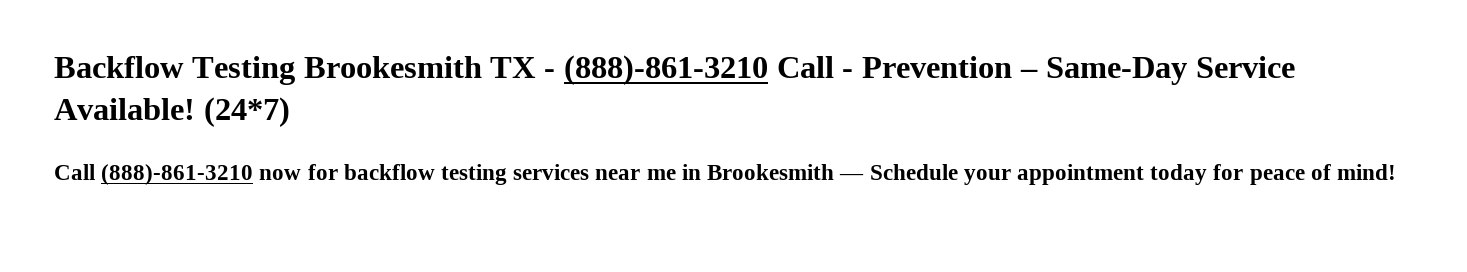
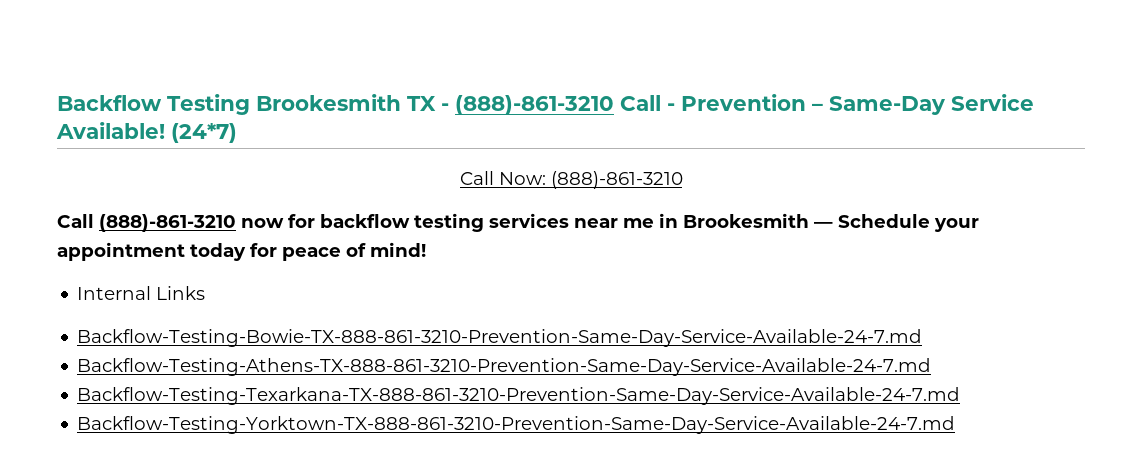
(290, 112) none -> [459,171,683,189] // Call Now: (888)-861-3210
(1396, 172) none -> [77,286,206,300] [77,329,923,347] [77,358,932,376] [77,387,961,405] [77,416,956,434] // Internal Links // Backflow-Testing-Bowie-TX-888-861-3210-Prevention-Same-Day-Service-Available-24-7.md // Backflow-Testing-Athens-TX-888-861-3210-Prevention-Same-Day-Service-Available-24-7.md // Backflow-Testing-Texarkana-TX-888-861-3210-Prevention-Same-Day-Service-Available-24-7.md // Backflow-Testing-Yorktown-TX-888-861-3210-Prevention-Same-Day-Service-Available-24-7.md

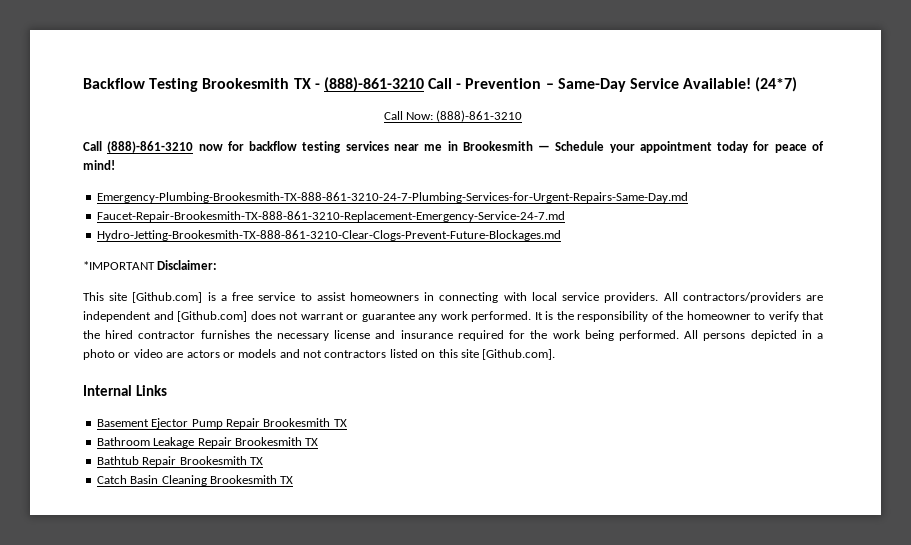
[77,286,206,300] [77,329,923,347] [77,358,932,376] [77,387,961,405] [77,416,956,434] Internal Links // Backflow-Testing-Bowie-TX-888-861-3210-Prevention-Same-Day-Service-Available-24-7.md // Backflow-Testing-Athens-TX-888-861-3210-Prevention-Same-Day-Service-Available-24-7.md // Backflow-Testing-Texarkana-TX-888-861-3210-Prevention-Same-Day-Service-Available-24-7.md // Backflow-Testing-Yorktown-TX-888-861-3210-Prevention-Same-Day-Service-Available-24-7.md -> [96,192,688,203] [96,211,565,222] [96,230,561,241] [83,260,218,270] [83,292,823,303] [83,311,824,322] [83,330,824,341] [83,349,556,360] [83,385,167,396] [96,418,347,429] [96,437,319,448] [96,456,263,467] [96,475,294,486] Emergency-Plumbing-Brookesmith-TX-888-861-3210-24-7-Plumbing-Services-for-Urgent-Repairs-Same-Day.md // Faucet-Repair-Brookesmith-TX-888-861-3210-Replacement-Emergency-Service-24-7.md // Hydro-Jetting-Brookesmith-TX-888-861-3210-Clear-Clogs-Prevent-Future-Blockages.md // *IMPORTANT Disclaimer: // This site [Github.com] is a free service to assist homeowners in connecting with local service providers. All contractors/providers are independent and [Github.com] does not warrant or guarantee any work performed. It is the responsibility of the homeowner to verify that the hired contractor furnishes the necessary license and insurance required for the work being performed. All persons depicted in a photo or video are actors or models and not contractors listed on this site [Github.com]. // Internal Links // Basement Ejector Pump Repair Brookesmith TX // Bathroom Leakage Repair Brookesmith TX // Bathtub Repair Brookesmith TX // Catch Basin Cleaning Brookesmith TX

